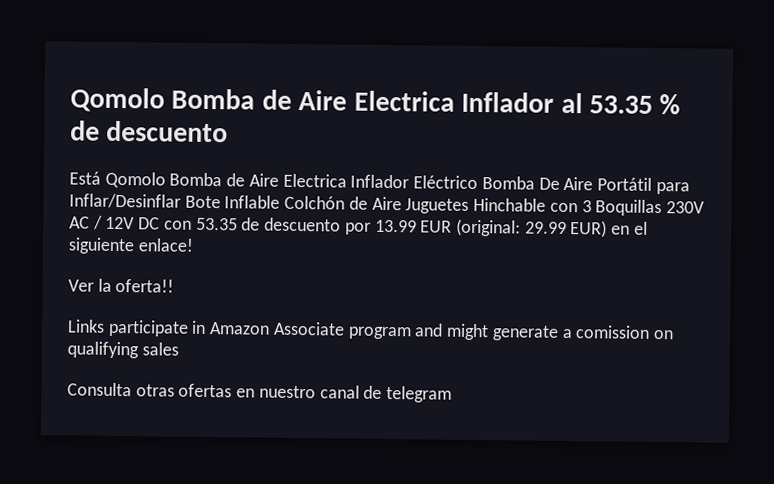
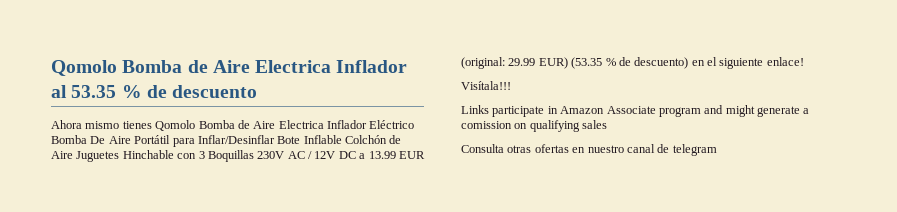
[69,171,101,185] Está -> [51,120,152,129] Ahora mismo tienes
[163,217,371,235] con 53.35 de descuento por -> [359,153,366,159] a
(608, 229) none -> [571,57,689,69] (53.35 % de descuento)
[68,278,175,293] Ver la oferta!! -> [461,81,511,90] Visítala!!!

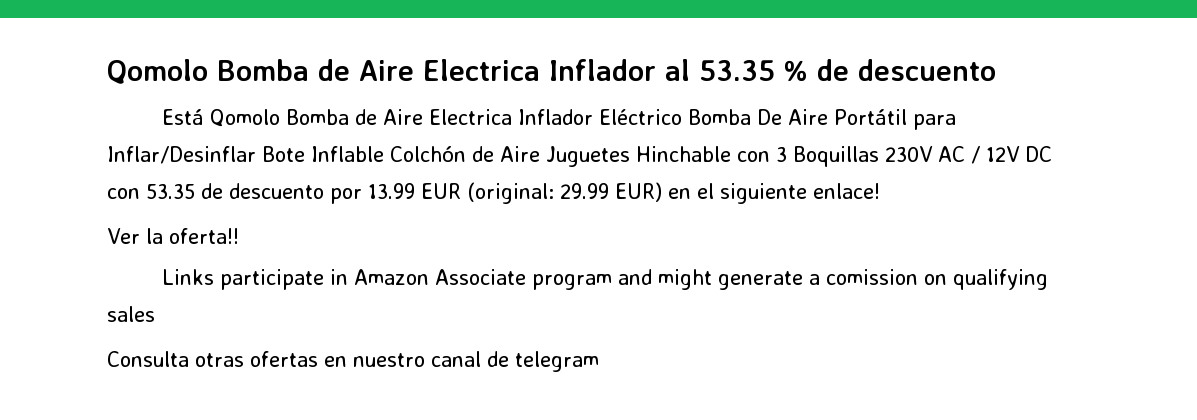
[51,120,152,129] Ahora mismo tienes -> [161,109,204,125] Está
[359,153,366,159] a -> [107,183,362,204] con 53.35 de descuento por
[571,57,689,69] (53.35 % de descuento) -> (662, 192) none
[461,81,511,90] Visítala!!! -> [107,228,239,244] Ver la oferta!!

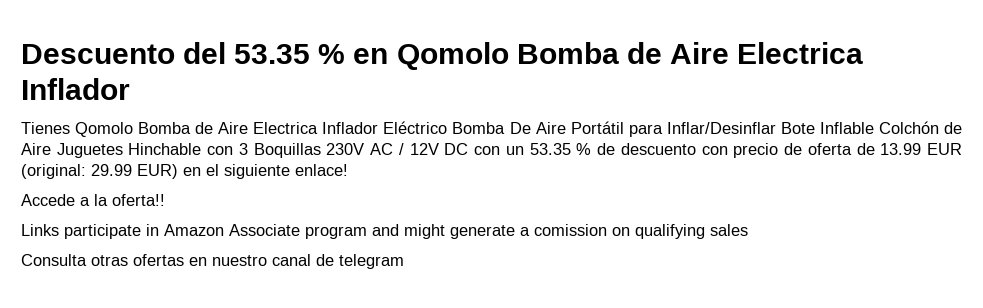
[107,59,996,84] [161,109,204,125] Qomolo Bomba de Aire Electrica Inflador al 53.35 % de descuento // Está -> [21,42,863,70] [21,78,130,100] [21,122,70,134] Descuento del 53.35 % en Qomolo Bomba de Aire Electrica Inflador // Tienes
[146,183,362,204] 53.35 de descuento por -> [505,143,875,158] un 53.35 % de descuento con precio de oferta de
[107,228,140,244] Ver -> [21,194,90,206] Accede a

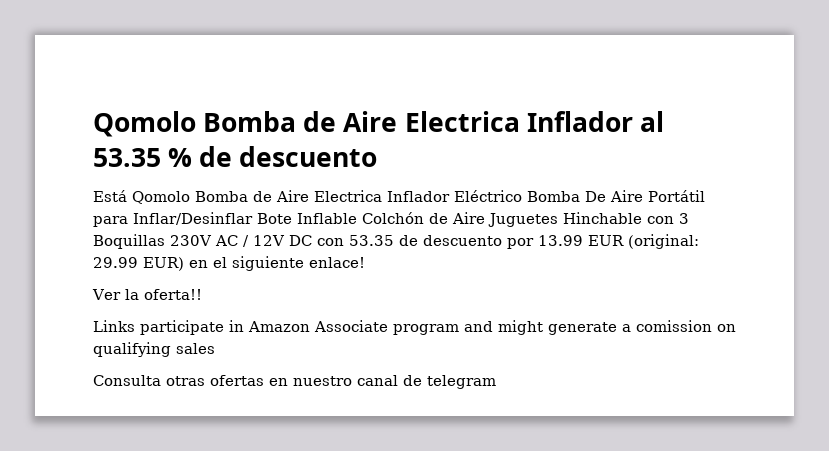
[21,42,863,70] [21,78,130,100] [21,122,70,134] Descuento del 53.35 % en Qomolo Bomba de Aire Electrica Inflador // Tienes -> [93,111,664,137] [93,146,378,167] [93,190,127,202] Qomolo Bomba de Aire Electrica Inflador al 53.35 % de descuento // Está
[505,143,875,158] un 53.35 % de descuento con precio de oferta de -> [349,235,534,249] 53.35 de descuento por
[21,194,90,206] Accede a -> [92,289,121,300] Ver

